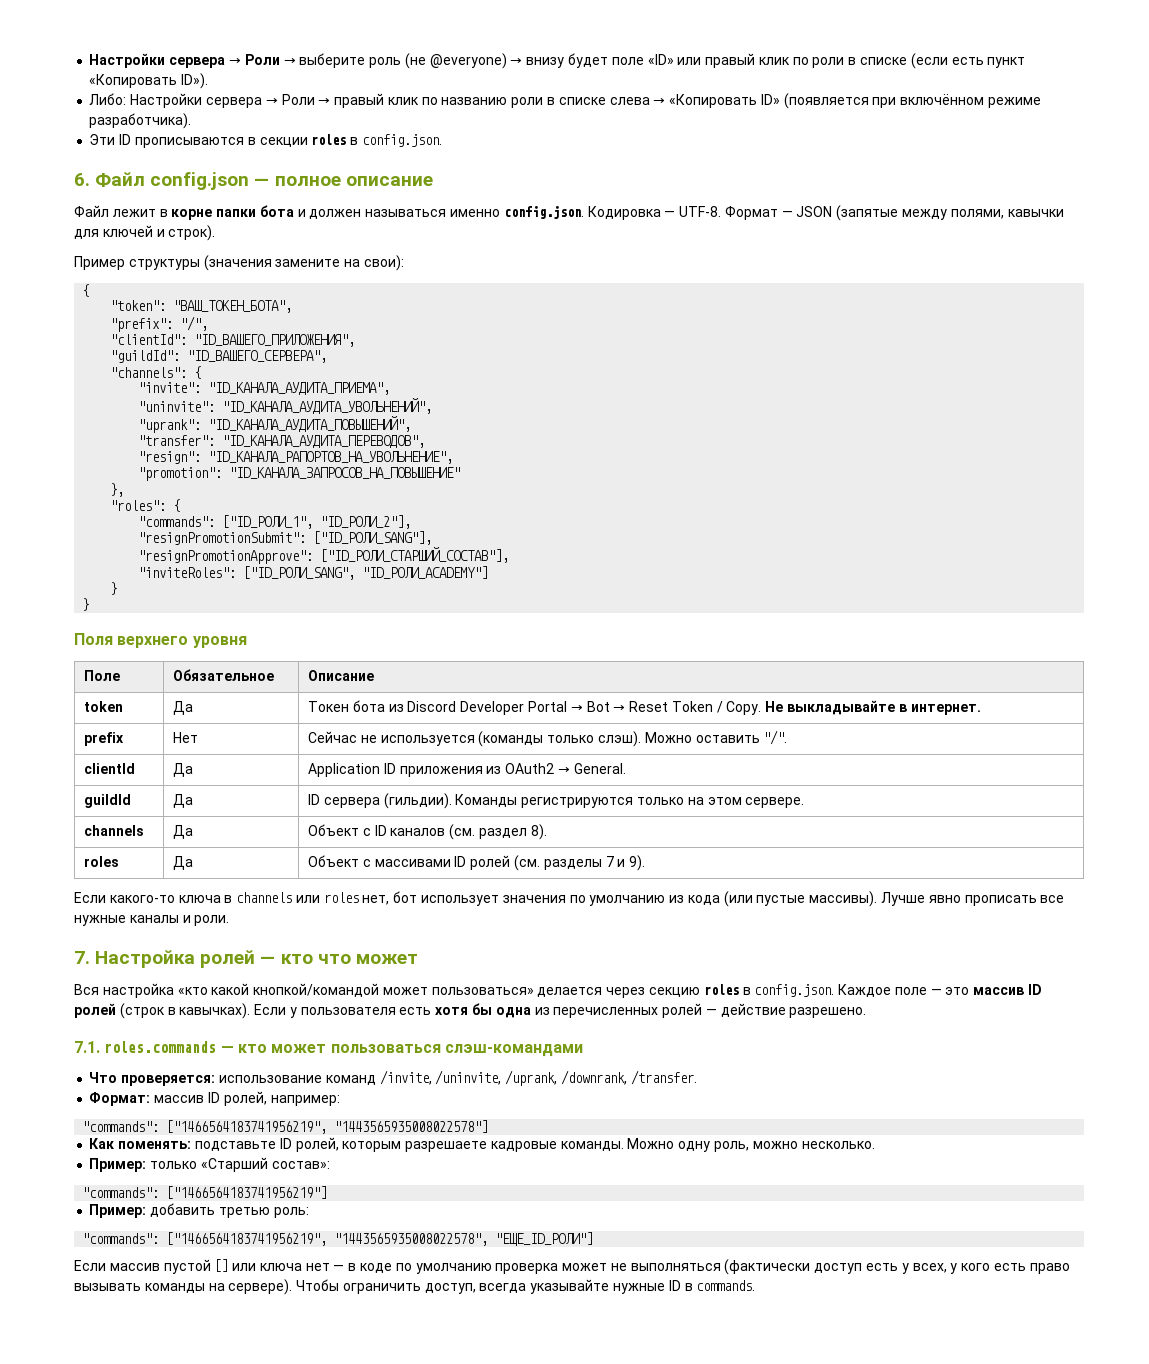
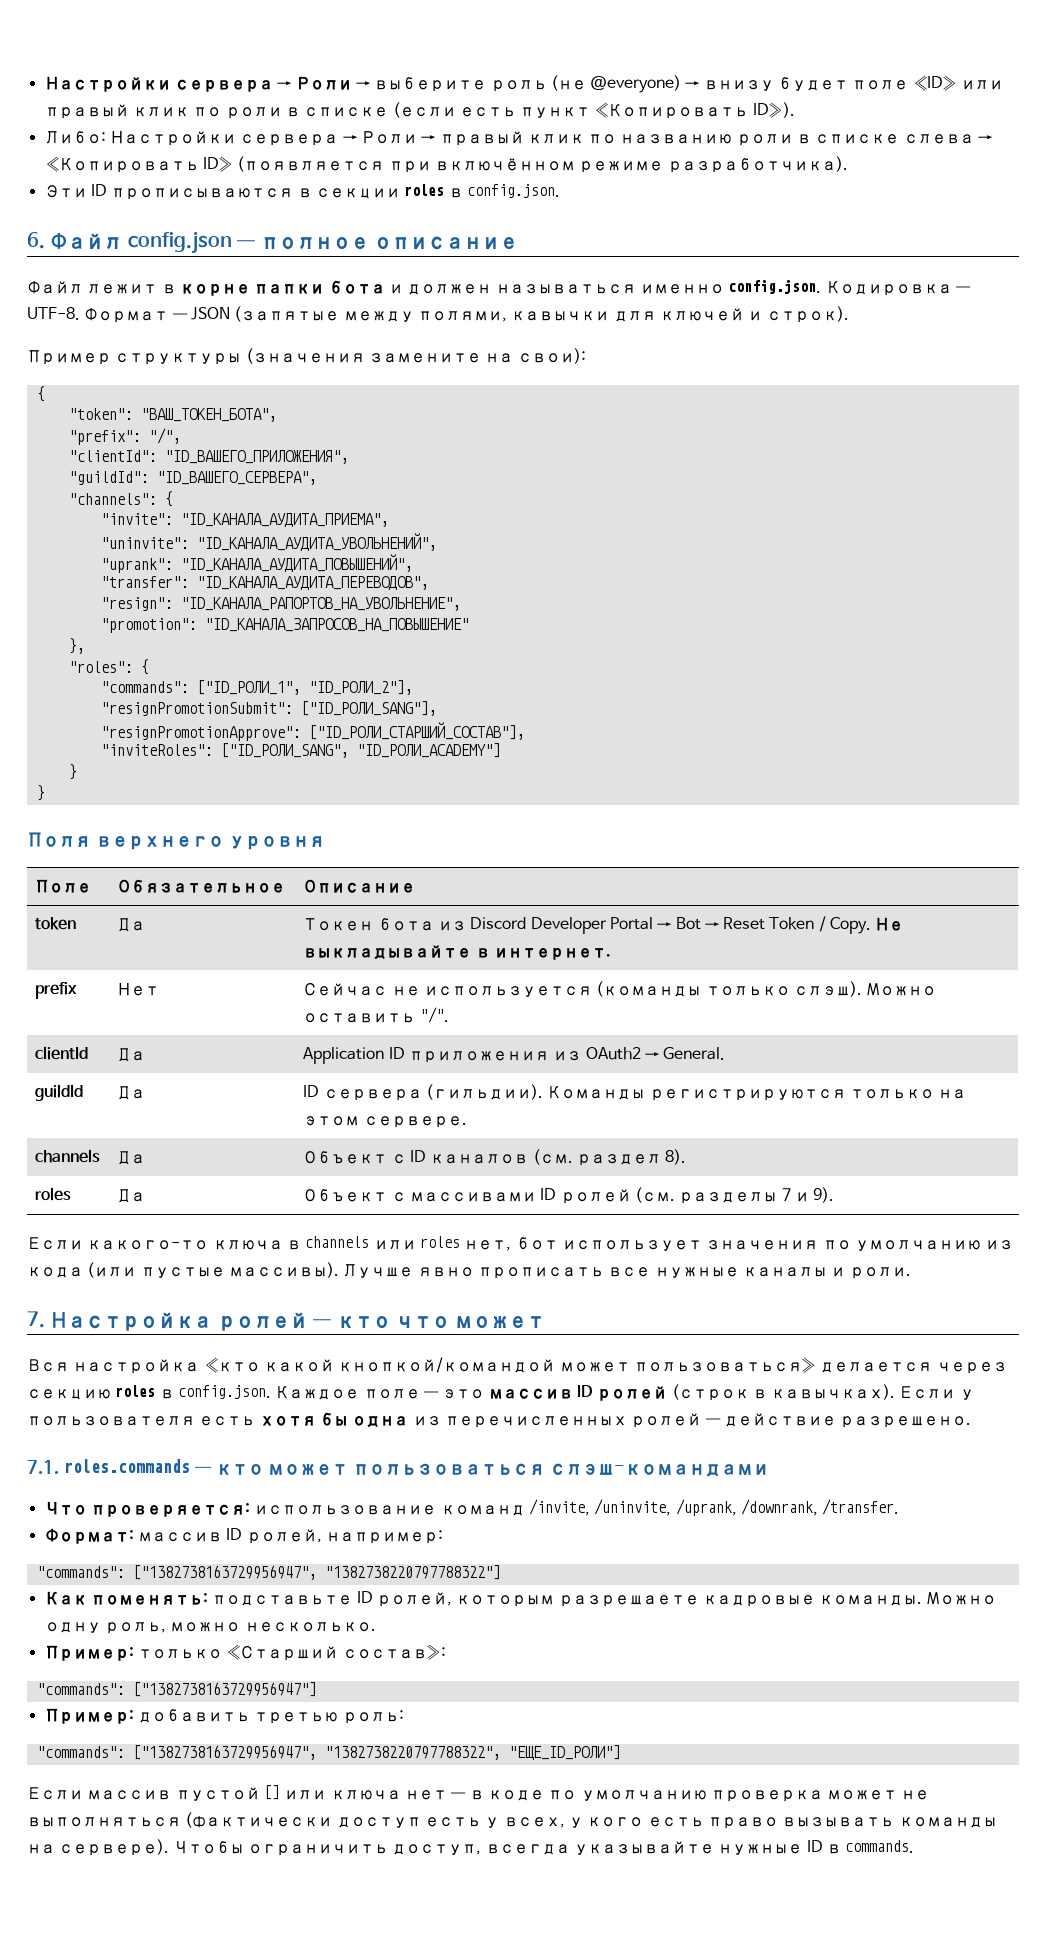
[166,1120,489,1134] ["1466564183741956219", "1443565935008022578"] -> [132,1565,501,1580] ["1382738163729956947", "1382738220797788322"]
[166,1186,328,1199] ["1466564183741956219"] -> [132,1682,317,1697] ["1382738163729956947"]
[166,1232,489,1246] ["1466564183741956219", "1443565935008022578", -> [132,1745,501,1760] ["1382738163729956947", "1382738220797788322",

